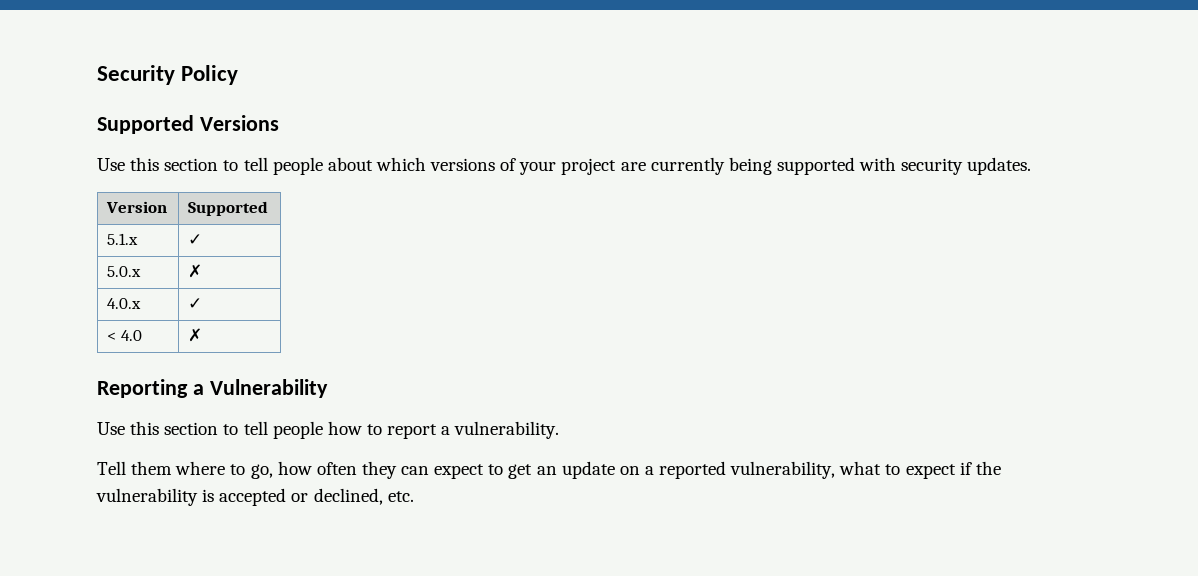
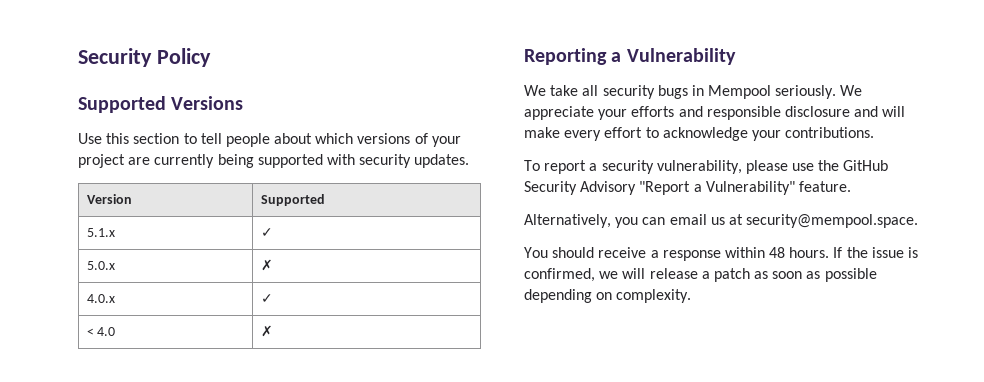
[97,421,560,439] [97,461,1001,479] [96,488,414,506] Use this section to tell people how to report a vulnerability. // Tell them where to go, how often they can expect to get an update on a reported vulnerability, what to expect if the vulnerability is accepted or declined, etc. -> [524,85,863,99] [524,106,906,120] [524,127,875,141] [524,160,889,174] [524,181,851,195] [524,214,919,228] [524,247,919,261] [524,268,877,282] [524,289,692,303] We take all security bugs in Mempool seriously. We appreciate your efforts and responsible disclosure and will make every effort to acknowledge your contributions. // To report a security vulnerability, please use the GitHub Security Advisory "Report a Vulnerability" feature. // Alternatively, you can email us at security@mempool.space. // You should receive a response within 48 hours. If the issue is confirmed, we will release a patch as soon as possible depending on complexity.

